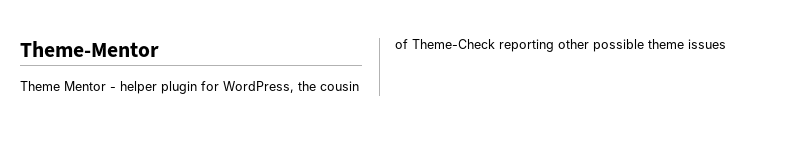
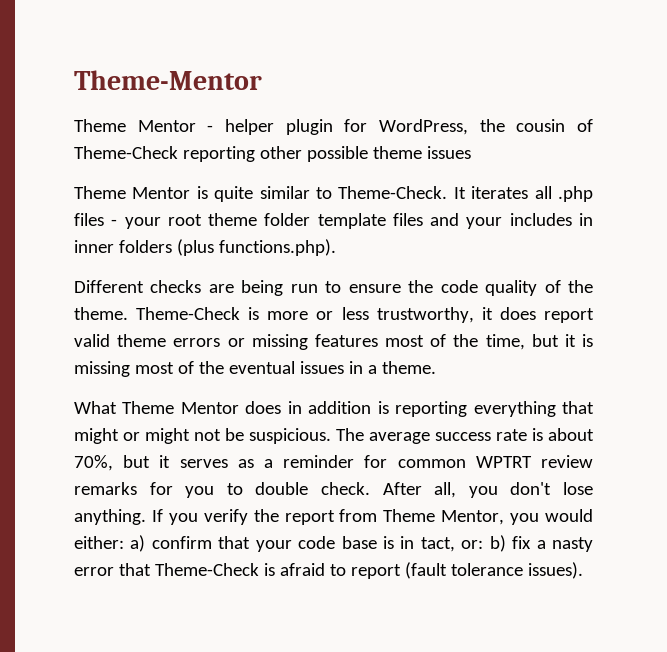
(726, 44) none -> [74,186,593,202] [74,213,593,229] [74,239,336,256] [74,280,593,296] [74,307,594,323] [74,334,593,350] [74,361,436,377] [74,401,595,417] [74,428,594,444] [74,455,593,471] [74,482,594,498] [74,509,593,525] [74,535,594,552] [74,562,583,579] // Theme Mentor is quite similar to Theme-Check. It iterates all .php files - your root theme folder template files and your includes in inner folders (plus functions.php). // Different checks are being run to ensure the code quality of the theme. Theme-Check is more or less trustworthy, it does report valid theme errors or missing features most of the time, but it is missing most of the eventual issues in a theme. // What Theme Mentor does in addition is reporting everything that might or might not be suspicious. The average success rate is about 70%, but it serves as a reminder for common WPTRT review remarks for you to double check. After all, you don't lose anything. If you verify the report from Theme Mentor, you would either: a) confirm that your code base is in tact, or: b) fix a nasty error that Theme-Check is afraid to report (fault tolerance issues).

